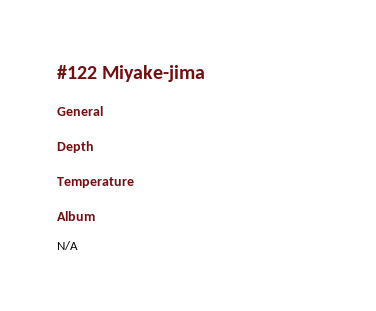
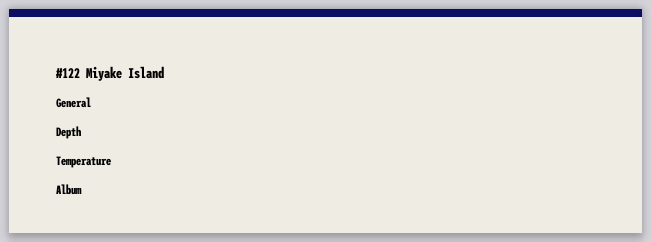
[102,65,206,82] Miyake-jima -> [86,66,164,81] Miyake Island
[57,241,78,250] // N/A -> (82, 189) none

